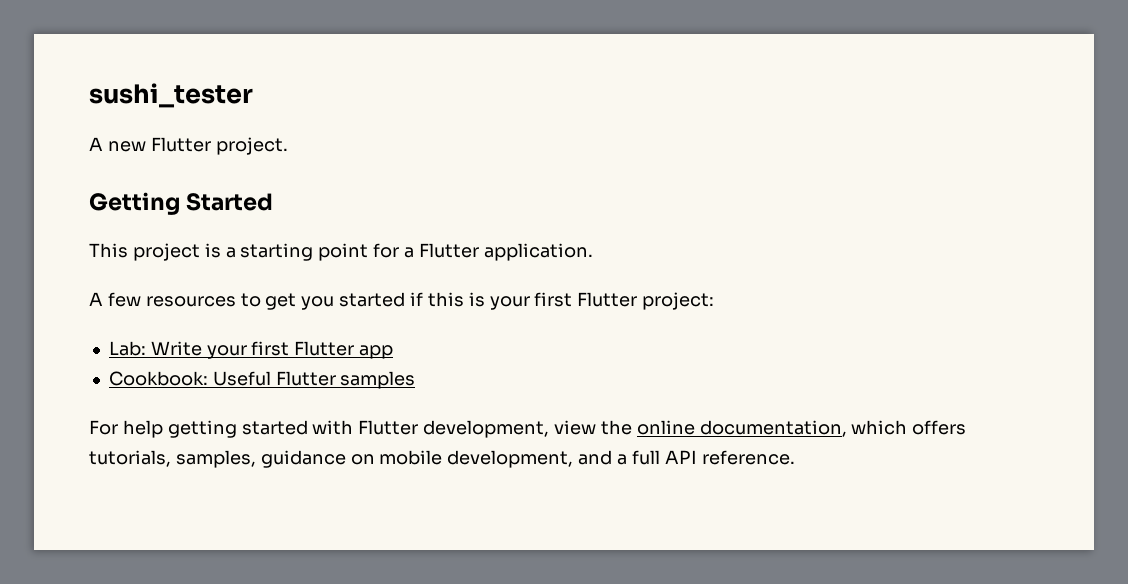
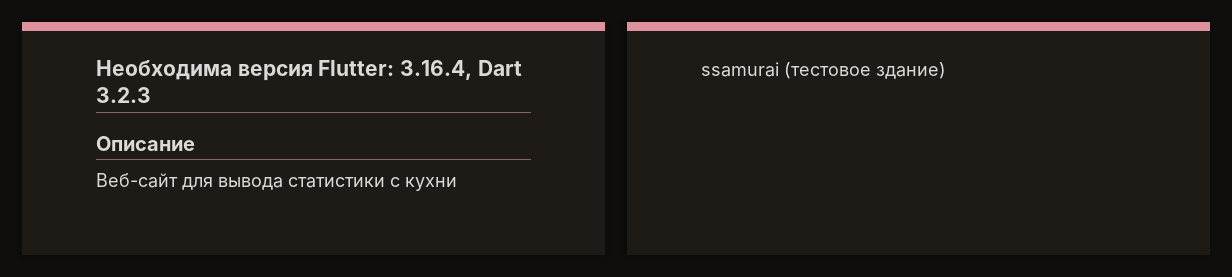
[89,83,253,108] [89,137,288,155] [89,192,274,215] [89,243,593,261] [89,292,715,310] [108,341,394,359] [108,371,416,389] [89,420,967,438] [89,450,795,468] sushi_tester // A new Flutter project. // Getting Started // This project is a starting point for a Flutter application. // A few resources to get you started if this is your first Flutter project: // Lab: Write your first Flutter app // Cookbook: Useful Flutter samples // For help getting started with Flutter development, view the online documentation, which offers tutorials, samples, guidance on mobile development, and a full API reference. -> [96,60,522,81] [96,87,151,103] [96,136,195,151] [96,173,457,191] [701,62,946,79] Необходима версия Flutter: 3.16.4, Dart 3.2.3 // Описание // Веб-сайт для вывода статистики c кухни ssamurai (тестовое здание)

